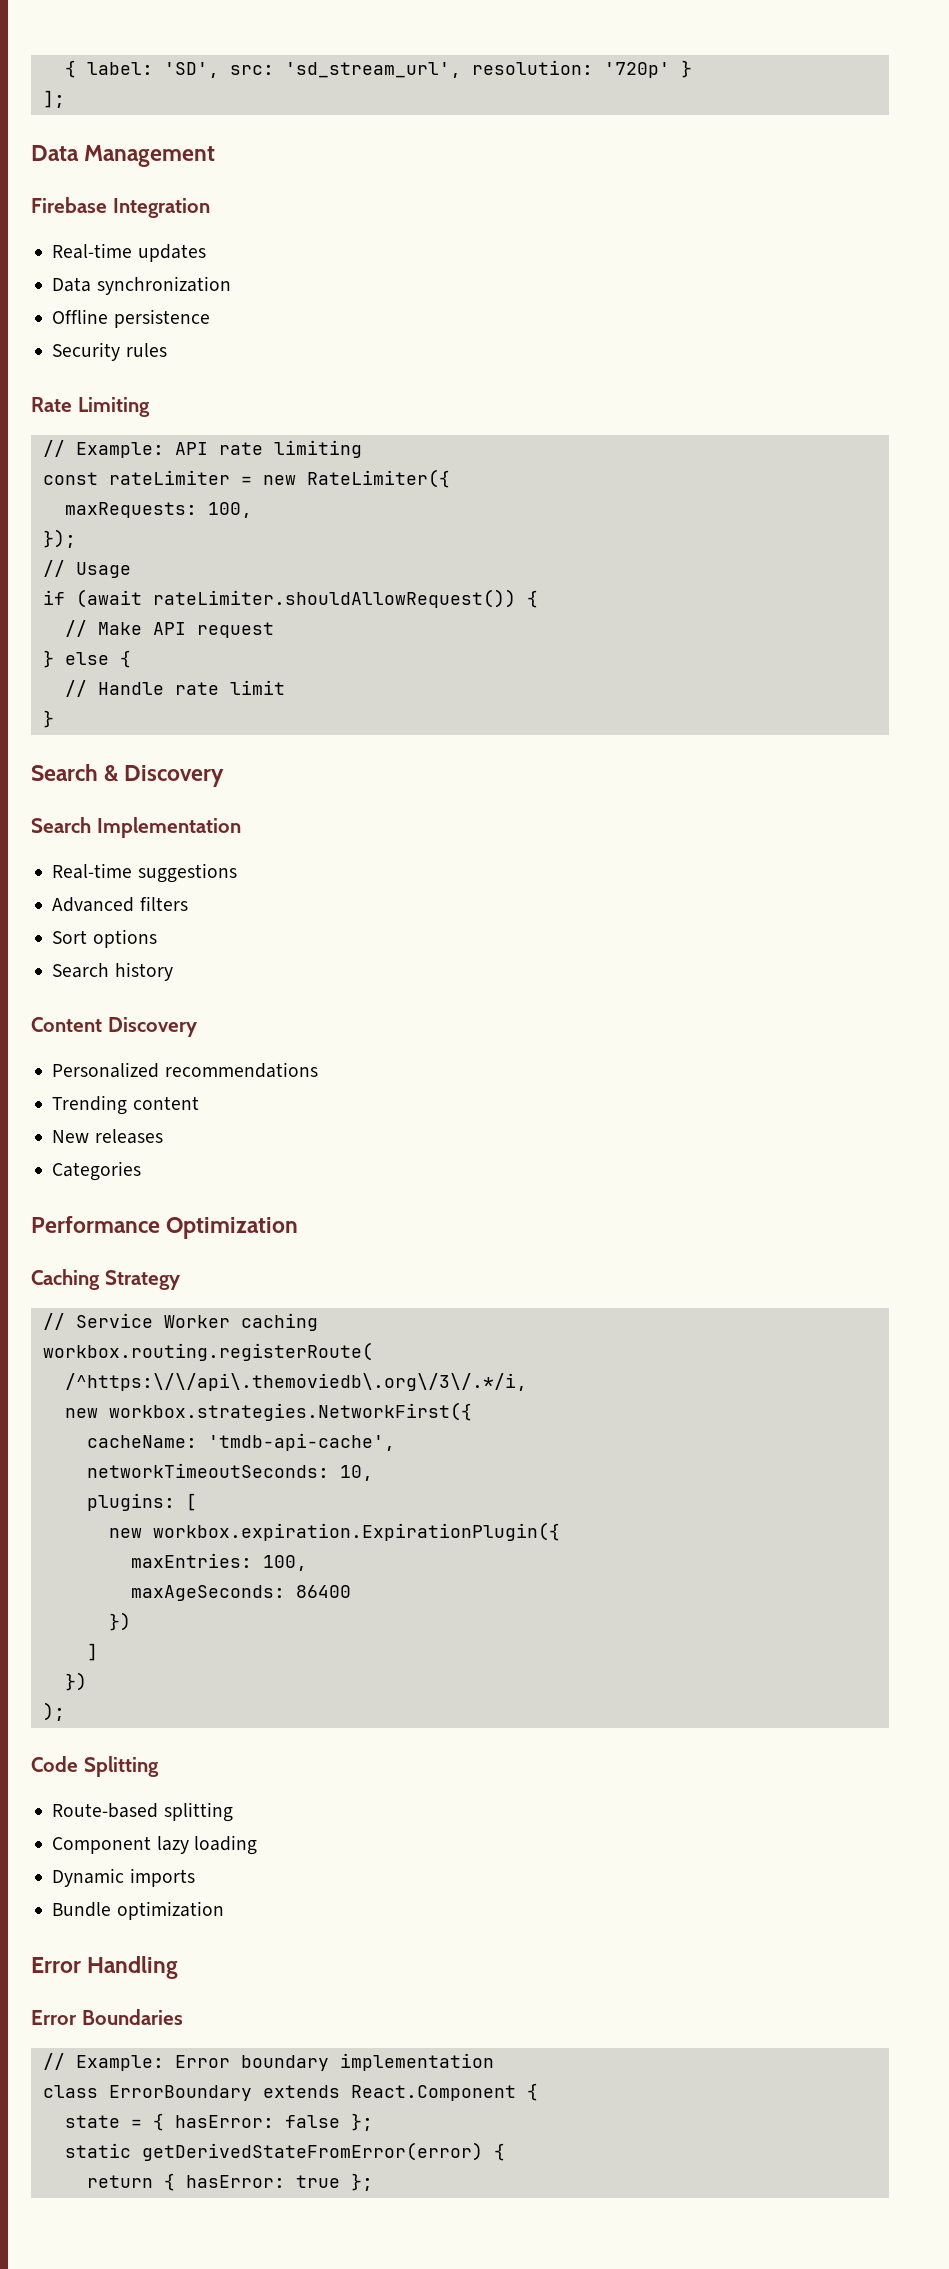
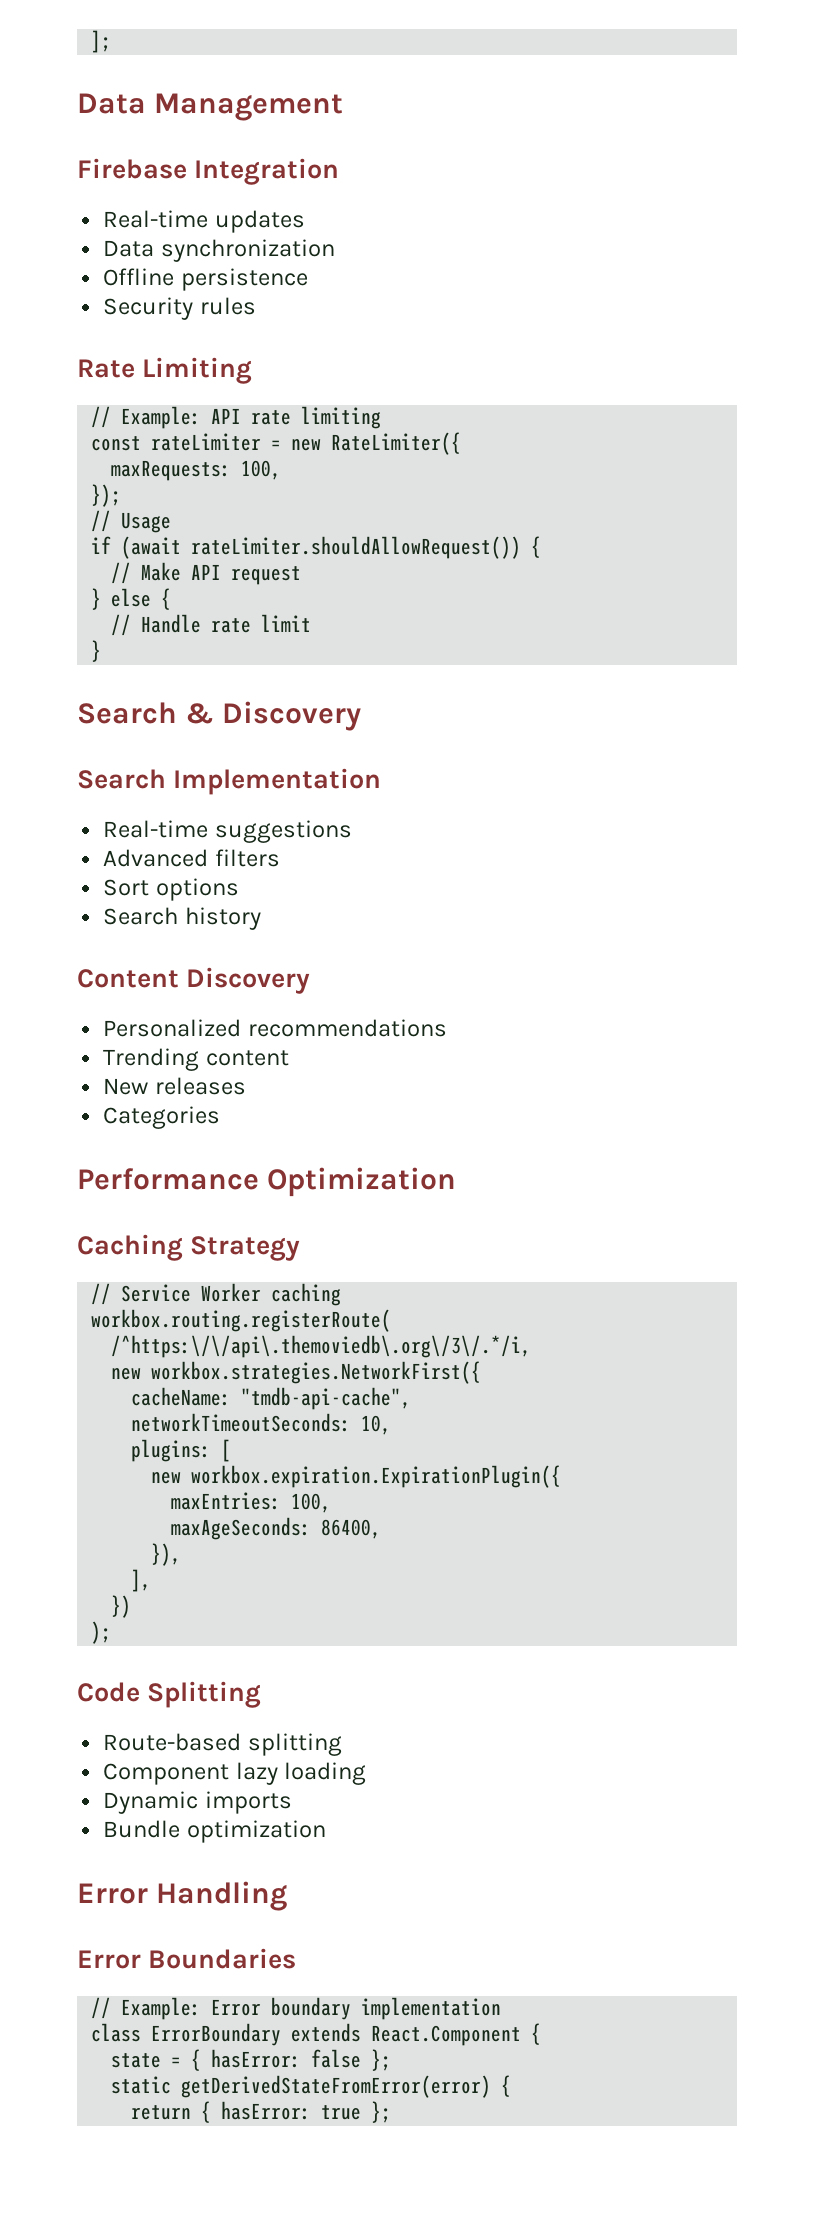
[64,60,692,78] { label: 'SD', src: 'sd_stream_url', resolution: '720p' } // -> (91, 41) none
[207,1433,395,1451] 'tmdb-api-cache', -> [241,1387,412,1410] "tmdb-api-cache",
[295,1585,351,1598] [108,1612,131,1631] [86,1643,98,1661] 86400 // }) // ] -> [321,1519,382,1539] [151,1543,182,1566] [131,1569,152,1592] 86400, // }), // ],

